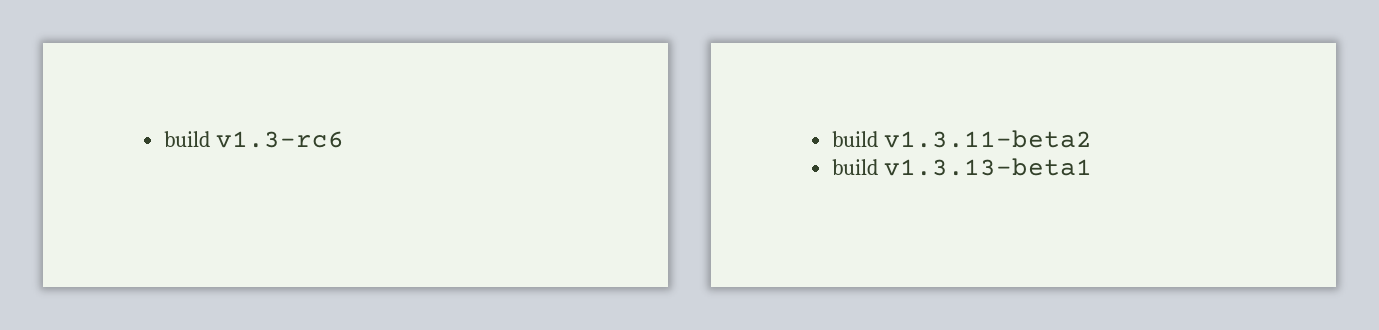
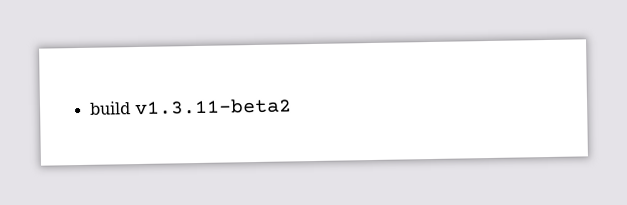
[164,131,345,148] [832,131,879,147] build v1.3-rc6 // build -> [88,101,131,115] build
[832,158,1093,176] // build v1.3.13-beta1 -> (292, 107) none

